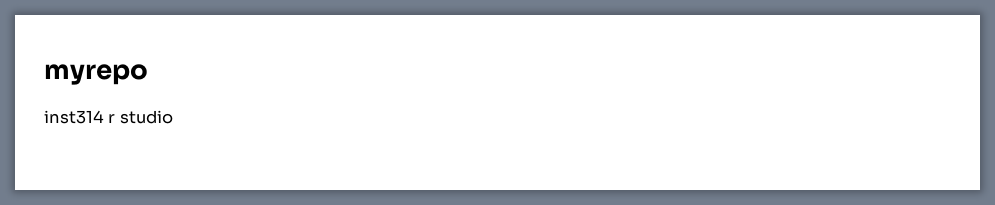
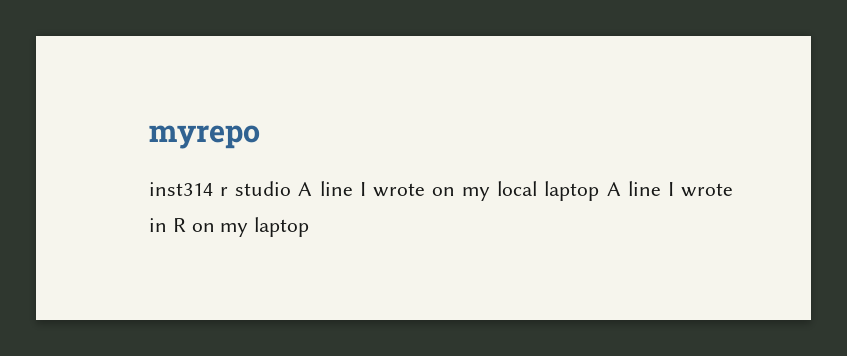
(173, 117) none -> [298,181,734,201] [149,217,310,237] A line I wrote on my local laptop A line I wrote in R on my laptop

